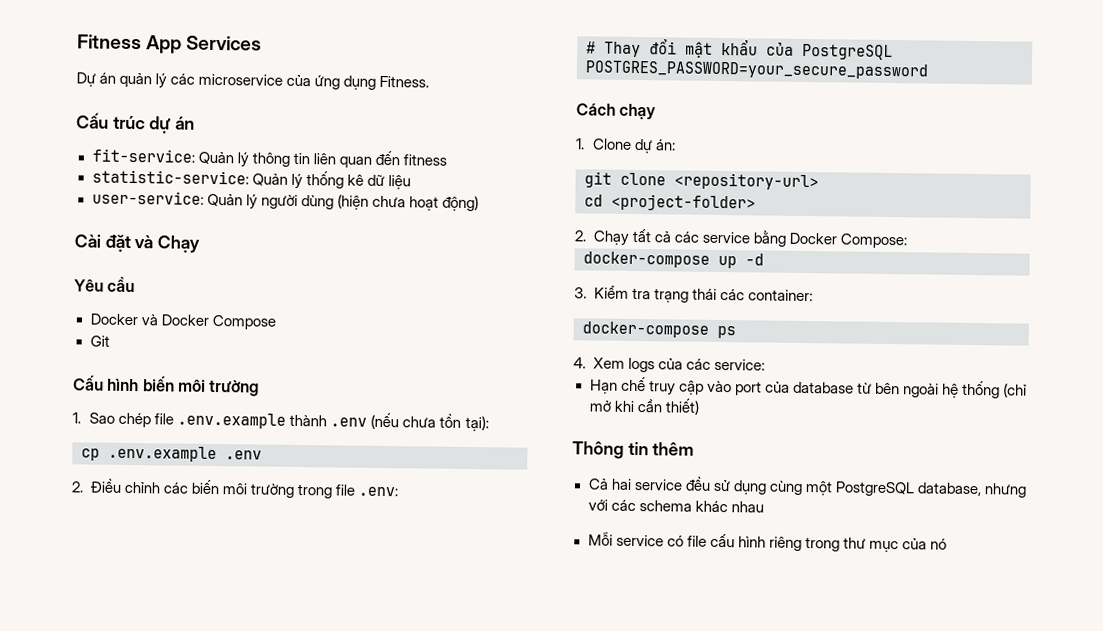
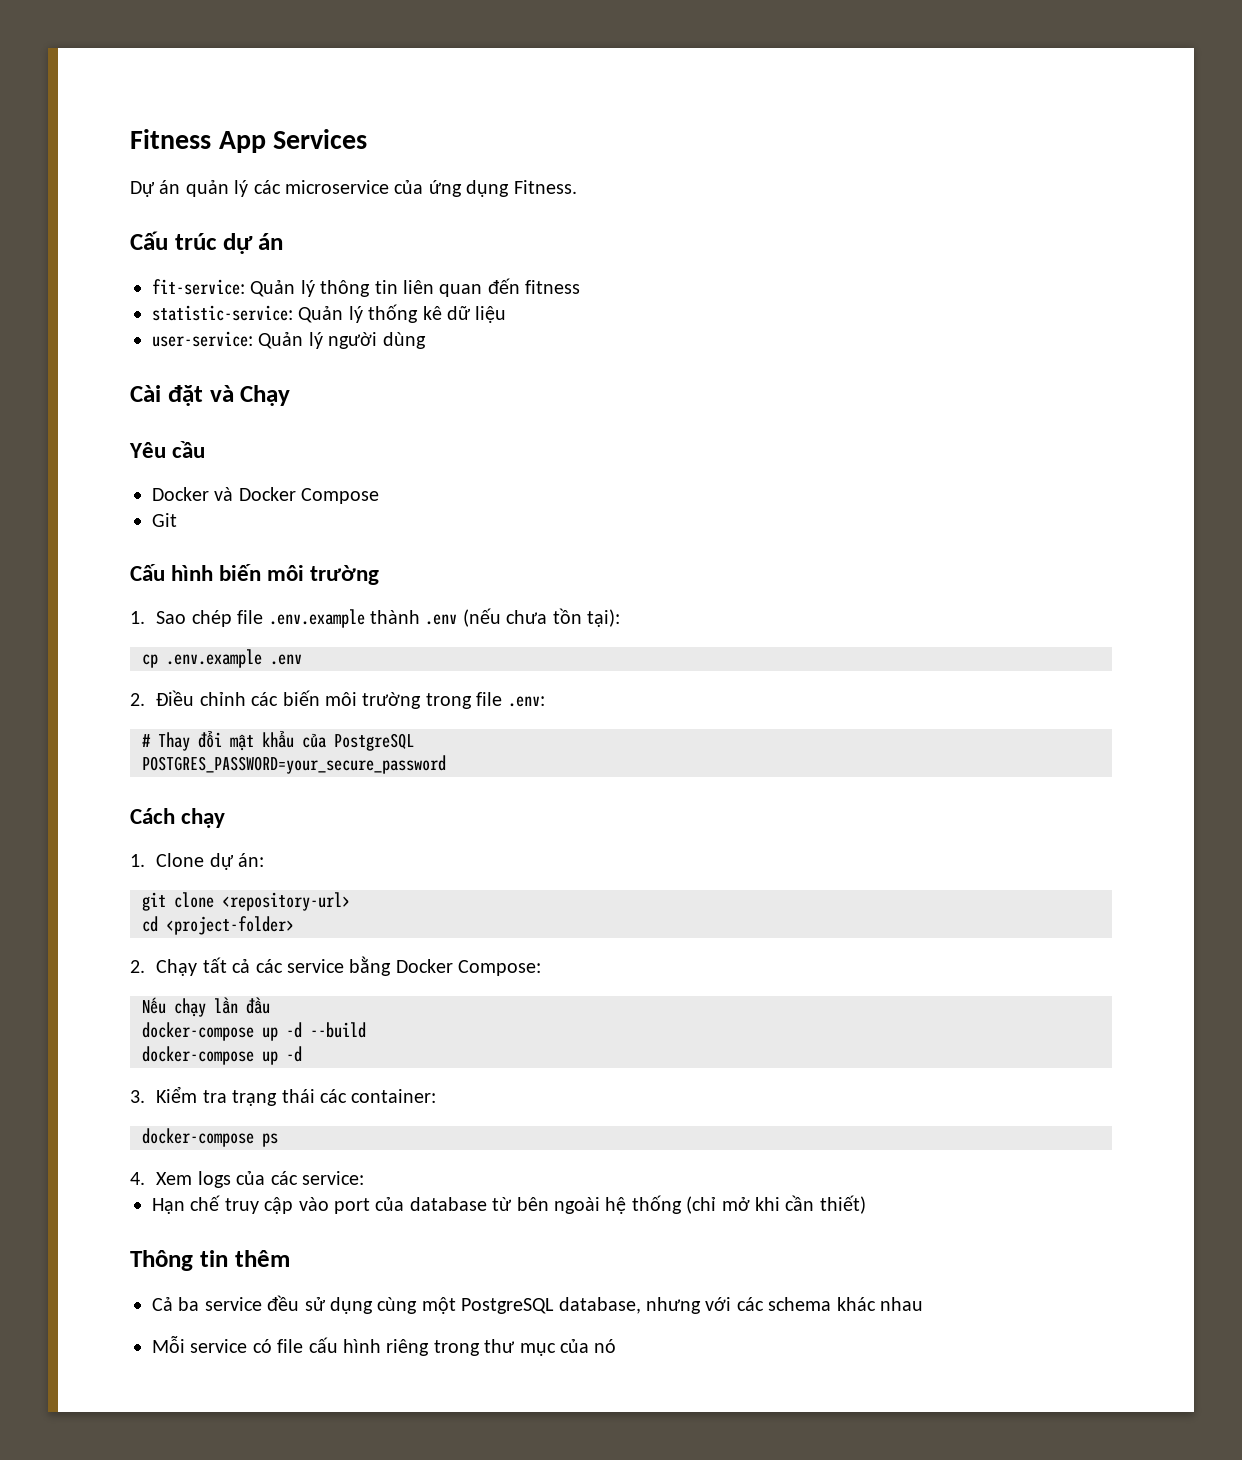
[336,194,479,212] (hiện chưa hoạt động) -> (426, 340) none
(907, 241) none -> [142,997,270,1017] [142,1022,366,1041] // Nếu chạy lần đầu // docker-compose up -d --build
[610,478,632,490] hai -> [178,1297,200,1311] ba

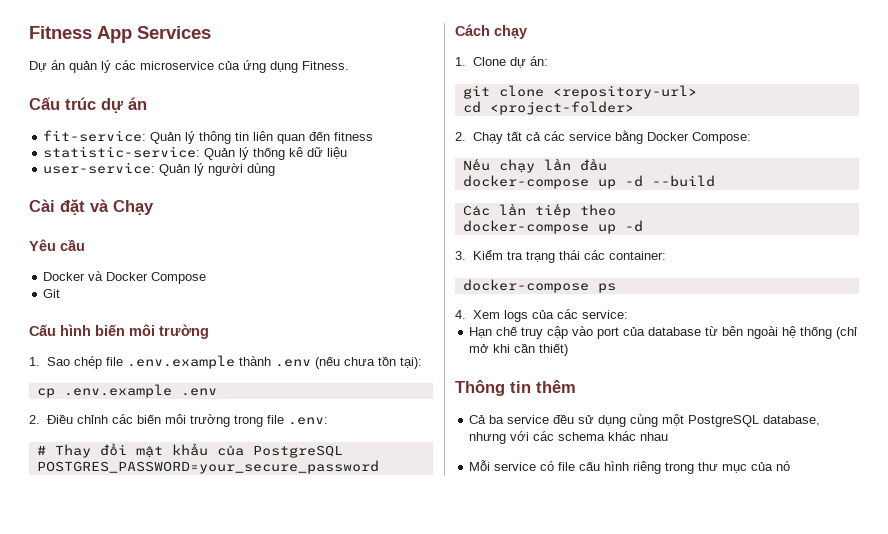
(366, 1030) none -> [462,204,616,218] // Các lần tiếp theo

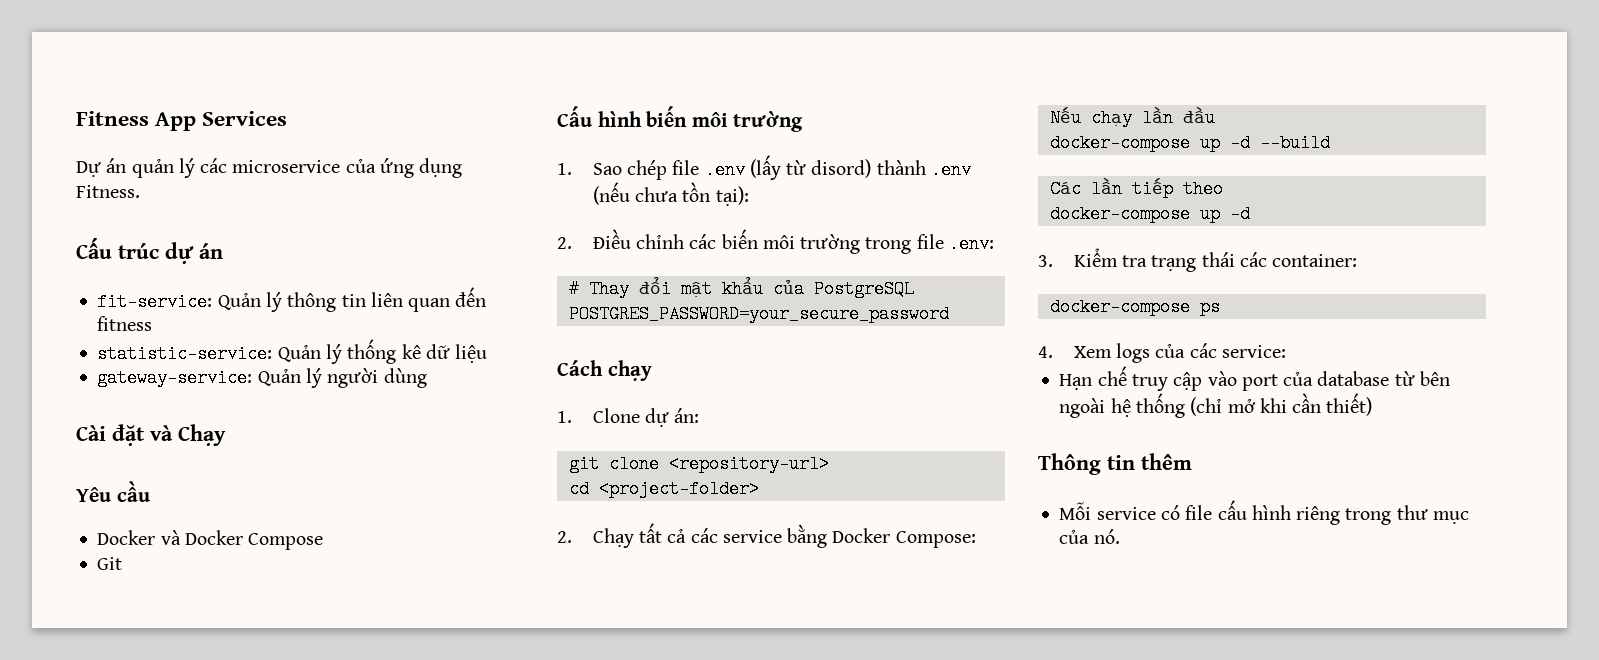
[43,162,156,174] user-service: -> [97,369,253,387] gateway-service:
[126,355,235,369] .env.example -> [704,155,872,180] .env (lấy từ disord)
[36,384,217,398] // cp .env.example .env -> (749, 196) none
[469,414,821,427] [469,431,669,444] // Cả ba service đều sử dụng cùng một PostgreSQL database, nhưng với các schema khác nhau -> (1192, 461) none
[776,461,791,471] nó -> [1093,529,1120,544] nó.

